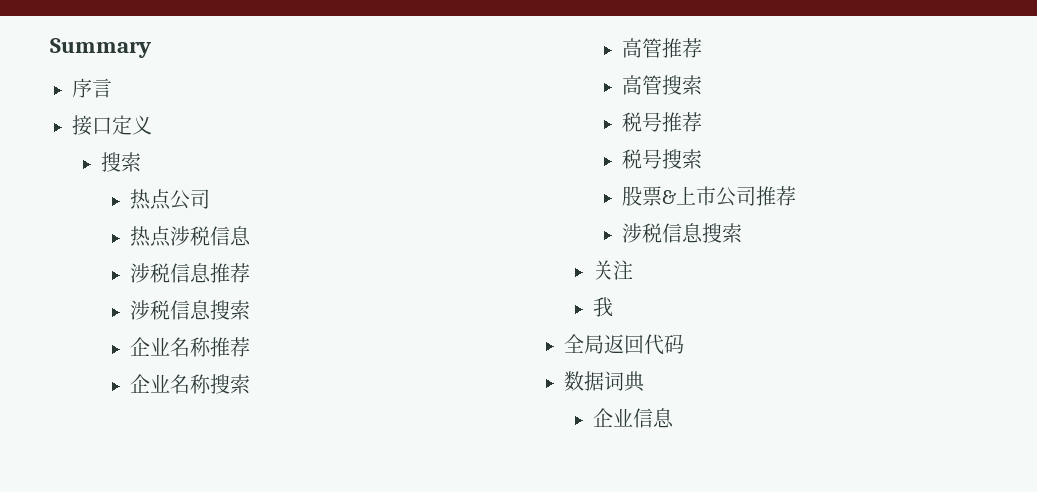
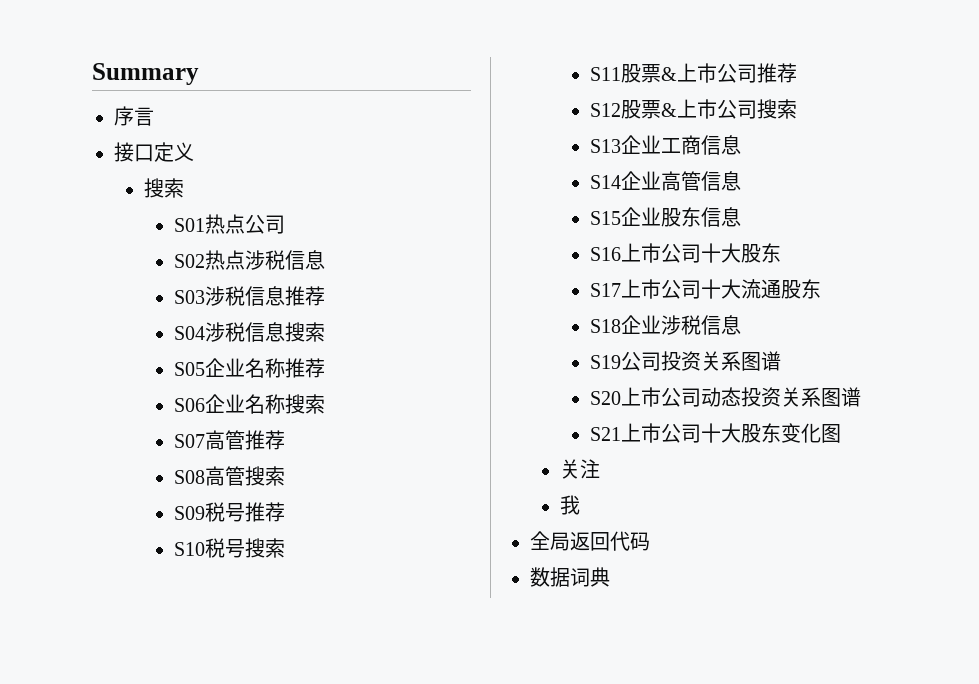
(142, 162) none -> [173,218,205,232] S01
(211, 199) none -> [173,254,205,268] S02
(252, 236) none -> [173,290,205,304] S03
[130,300,251,320] 涉税信息搜索 // -> [173,322,325,342] [173,362,205,376] S04涉税信息搜索 // S05
(251, 347) none -> [173,398,205,412] S06
(251, 384) none -> [173,434,205,448] S07
(703, 48) none -> [173,470,205,484] S08
(703, 85) none -> [173,506,205,520] S09
(703, 122) none -> [173,542,205,556] S10
(703, 159) none -> [589,67,621,81] S11
[622,223,743,243] 涉税信息搜索 -> [589,99,797,119] [589,135,741,155] [589,171,741,191] [589,207,741,227] [589,243,781,263] [589,279,821,299] [589,315,741,335] [589,351,781,371] [589,387,861,407] [589,423,841,443] S12股票&上市公司搜索 // S13企业工商信息 // S14企业高管信息 // S15企业股东信息 // S16上市公司十大股东 // S17上市公司十大流通股东 // S18企业涉税信息 // S19公司投资关系图谱 // S20上市公司动态投资关系图谱 // S21上市公司十大股东变化图
[593,408,675,428] // 企业信息 -> (610, 577) none

